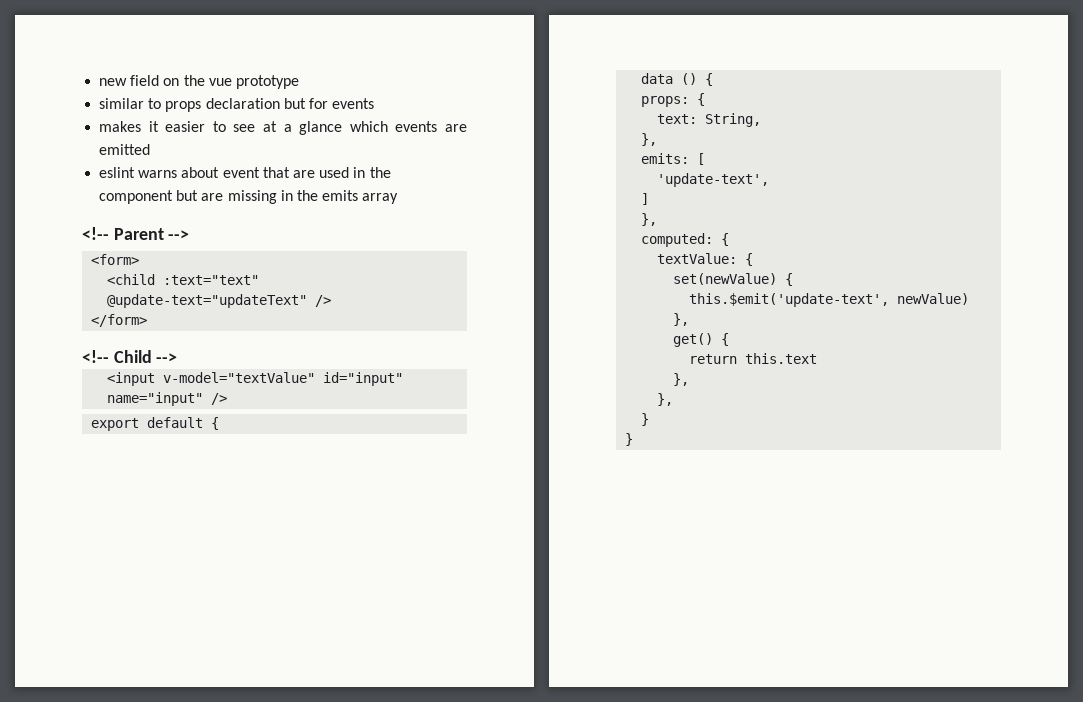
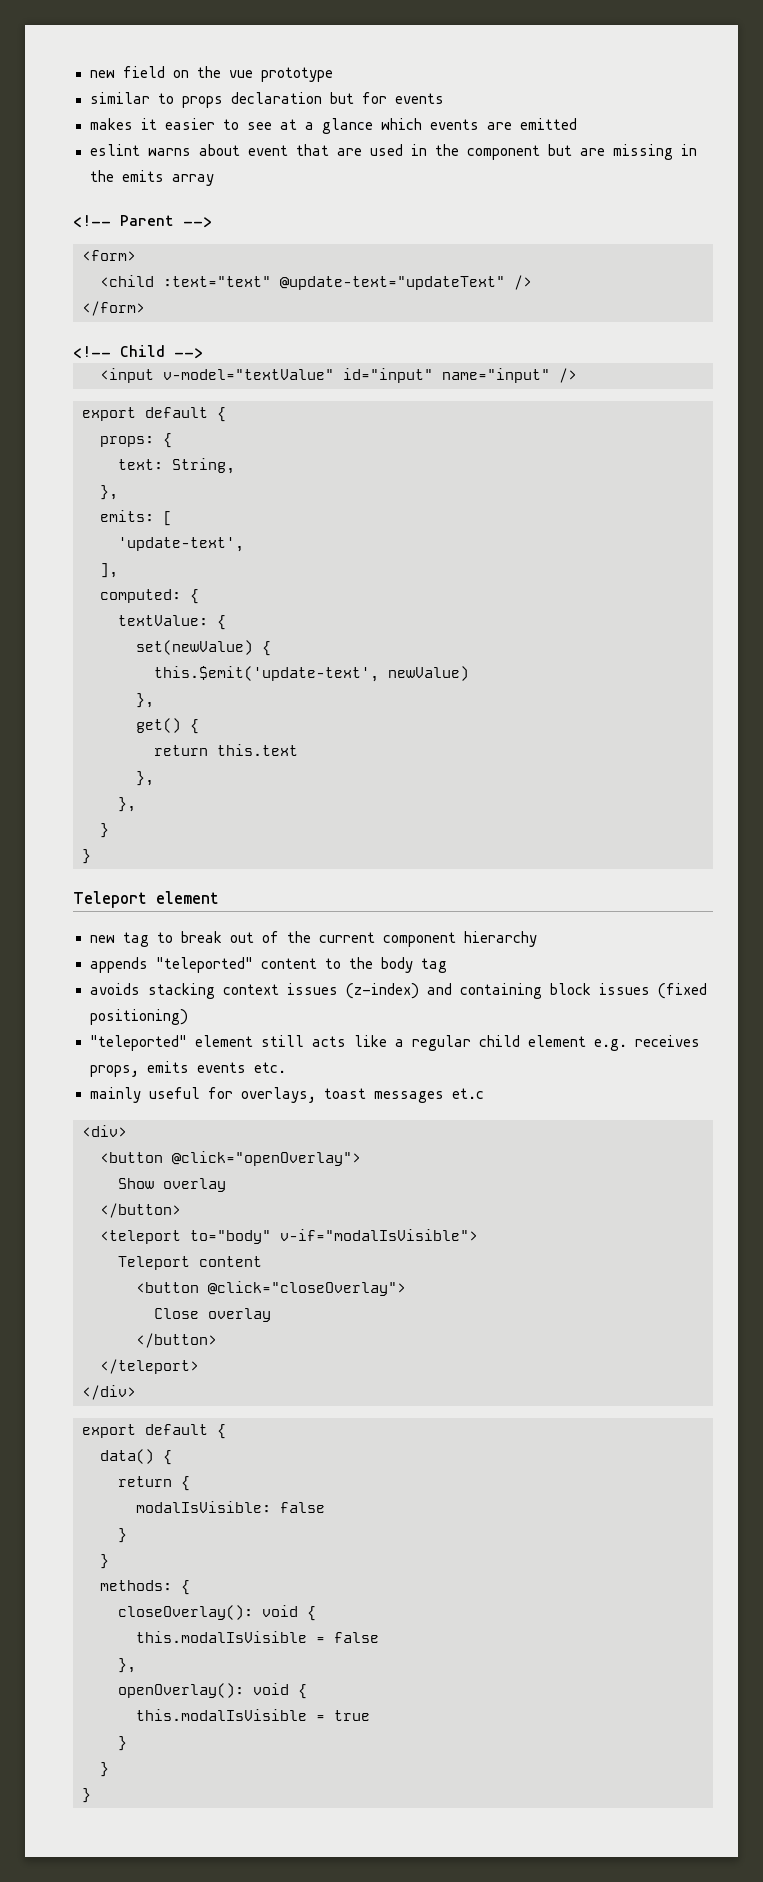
[641,73,714,86] // data () { -> (226, 414) none
[641,193,650,205] [641,213,658,226] ] // }, -> [100,563,118,578] ],
(634, 439) none -> [73,891,219,908] [89,931,537,947] [89,957,447,973] [89,983,707,999] [89,1009,188,1025] [89,1035,700,1051] [89,1061,286,1077] [89,1087,484,1103] [82,1125,127,1137] [100,1151,361,1166] [118,1178,226,1192] [100,1203,181,1218] [100,1229,478,1244] [118,1256,262,1270] [136,1281,406,1296] [154,1308,271,1322] [136,1333,217,1348] [100,1359,199,1374] [82,1385,136,1400] [82,1424,226,1439] [100,1449,172,1465] [118,1476,190,1491] [136,1501,325,1513] [118,1528,127,1543] [100,1554,109,1569] [100,1580,190,1595] [118,1605,316,1621] [136,1631,379,1643] [118,1658,136,1673] [118,1683,307,1699] [136,1709,370,1721] [118,1736,127,1751] [100,1762,109,1777] [82,1788,91,1803] // Teleport element // new tag to break out of the current component hierarchy // appends "teleported" content to the body tag // avoids stacking context issues (z-index) and containing block issues (fixed positioning) // "teleported" element still acts like a regular child element e.g. receives props, emits events etc. // mainly useful for overlays, toast messages et.c // <div> // <button @click="openOverlay"> // Show overlay // </button> // <teleport to="body" v-if="modalIsVisible"> // Teleport content // <button @click="closeOverlay"> // Close overlay // </button> // </teleport> // </div> // export default { // data() { // return { // modalIsVisible: false // } // } // methods: { // closeOverlay(): void { // this.modalIsVisible = false // }, // openOverlay(): void { // this.modalIsVisible = true // } // } // }

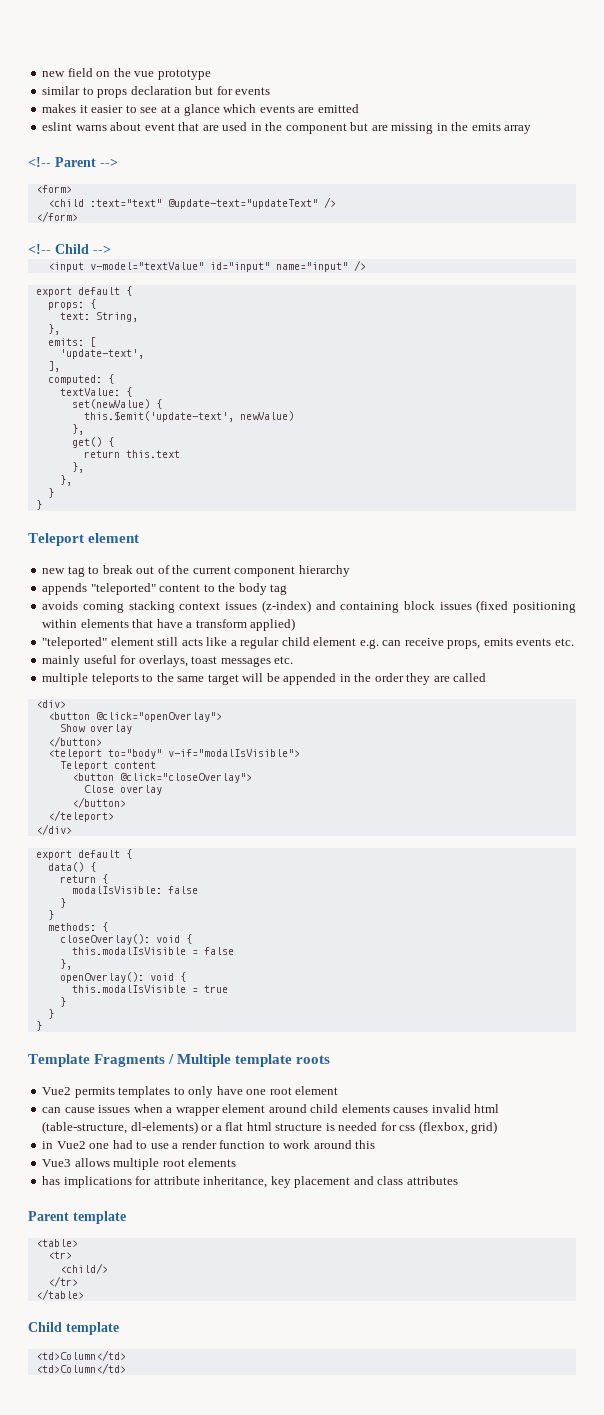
(140, 989) none -> [83,602,124,613] coming
[89,1009,188,1025] positioning) -> [512,602,576,613] [42,618,296,631] positioning within elements that have a transform applied)
[634,1035,700,1047] receives -> [382,638,444,646] can receive
[451,1088,484,1099] et.c -> [274,656,294,664] [42,673,487,685] etc. // multiple teleports to the same target will be appended in the order they are called
(91, 1795) none -> [28,1054,331,1067] [42,1086,339,1098] [42,1104,500,1116] [42,1121,498,1134] [42,1140,376,1149] [42,1158,237,1170] [42,1176,458,1188] [28,1211,126,1224] [35,1239,78,1247] [47,1251,72,1259] [59,1263,108,1274] [47,1276,78,1287] [35,1289,84,1300] [28,1322,119,1335] [35,1350,126,1361] [35,1363,126,1374] // Template Fragments / Multiple template roots // Vue2 permits templates to only have one root element // can cause issues when a wrapper element around child elements causes invalid html (table-structure, dl-elements) or a flat html structure is needed for css (flexbox, grid) // in Vue2 one had to use a render function to work around this // Vue3 allows multiple root elements // has implications for attribute inheritance, key placement and class attributes // Parent template // <table> // <tr> // <child/> // </tr> // </table> // Child template // <td>Column</td> // <td>Column</td>

